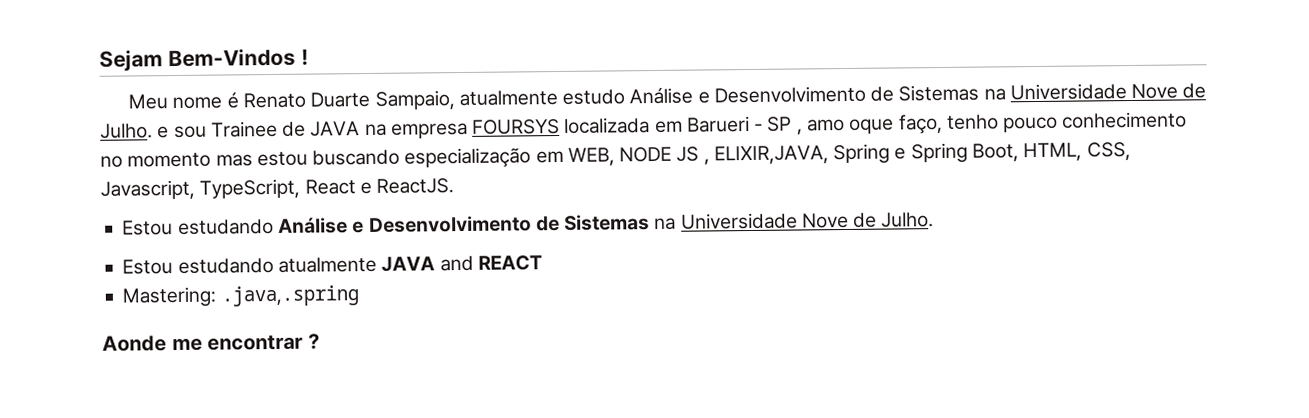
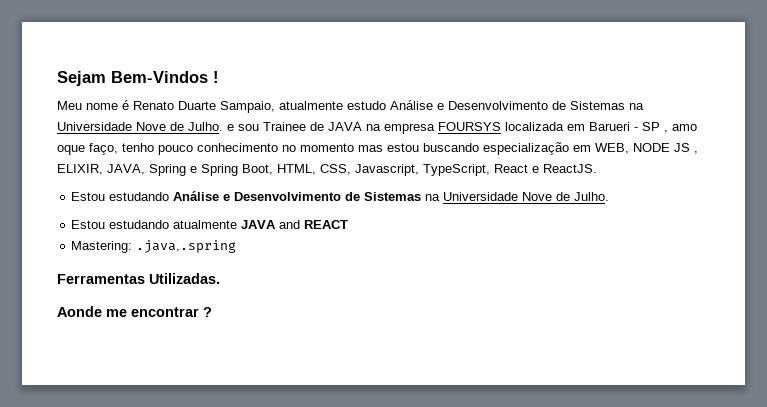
[713,145,829,165] ELIXIR,JAVA, -> [57,164,145,175] ELIXIR, JAVA,
(359, 296) none -> [57,273,220,284] // Ferramentas Utilizadas.

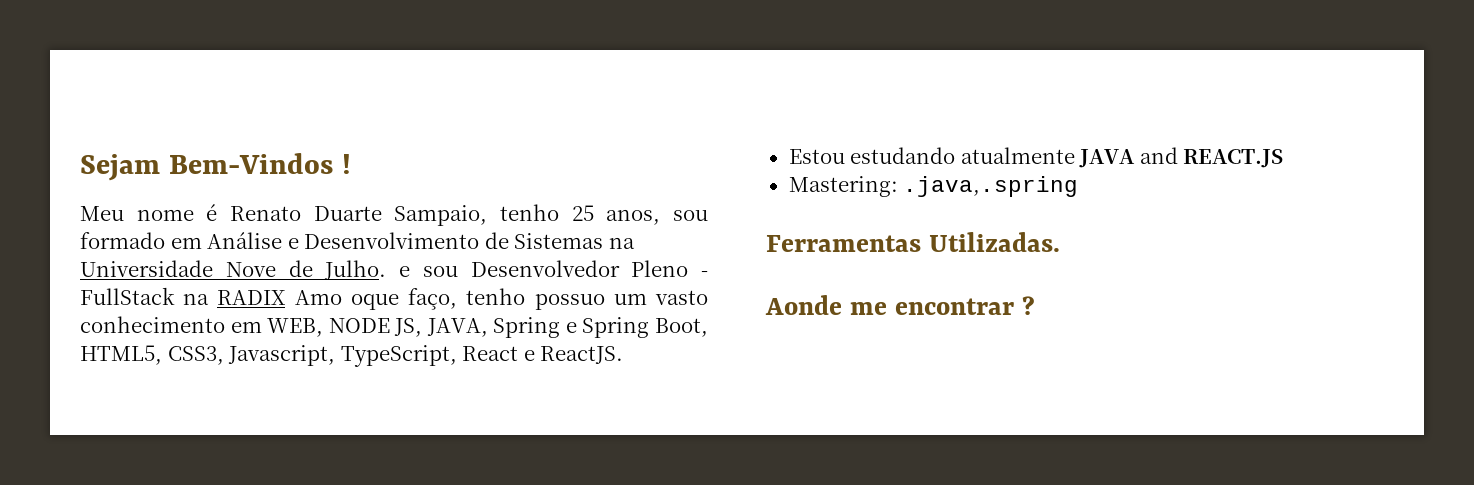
[279,101,386,110] atualmente estudo -> [500,204,708,225] [80,232,202,249] tenho 25 anos, sou formado em
[263,122,697,134] [57,142,698,155] [57,164,103,175] Trainee de JAVA na empresa FOURSYS localizada em Barueri - SP , amo oque faço, tenho pouco conhecimento no momento mas estou buscando especialização em WEB, NODE JS , ELIXIR, -> [470,260,708,277] [80,287,708,310] [80,316,423,337] Desenvolvedor Pleno - FullStack na RADIX Amo oque faço, tenho possuo um vasto conhecimento em WEB, NODE JS,
[277,164,351,175] HTML, CSS, -> [80,345,224,365] HTML5, CSS3,
[71,191,610,201] // Estou estudando Análise e Desenvolvimento de Sistemas na Universidade Nove de Julho. -> (624, 355) none
[304,220,349,229] REACT -> [1183,149,1284,168] REACT.JS

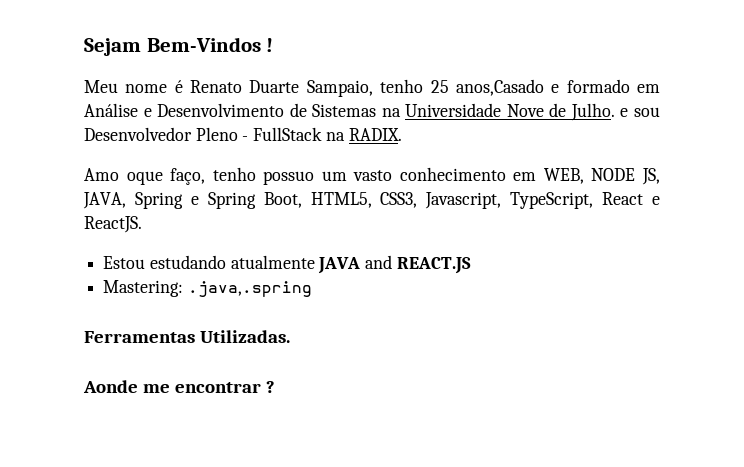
[606,209,708,225] anos, sou -> [455,79,560,96] anos,Casado e
[217,290,287,305] RADIX -> [348,128,402,141] RADIX. //

